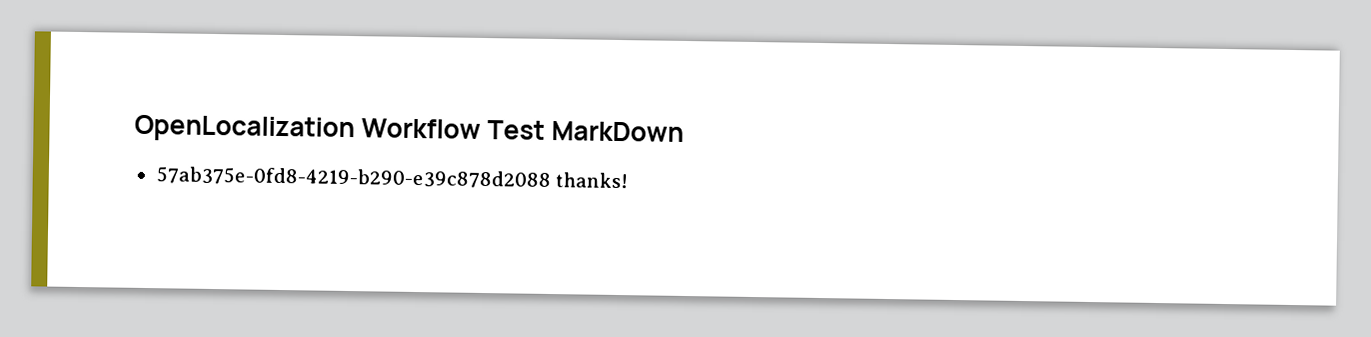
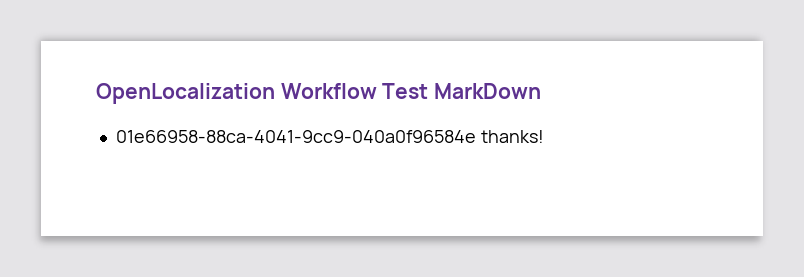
[155,166,551,190] 57ab375e-0fd8-4219-b290-e39c878d2088 -> [115,130,476,143] 01e66958-88ca-4041-9cc9-040a0f96584e

